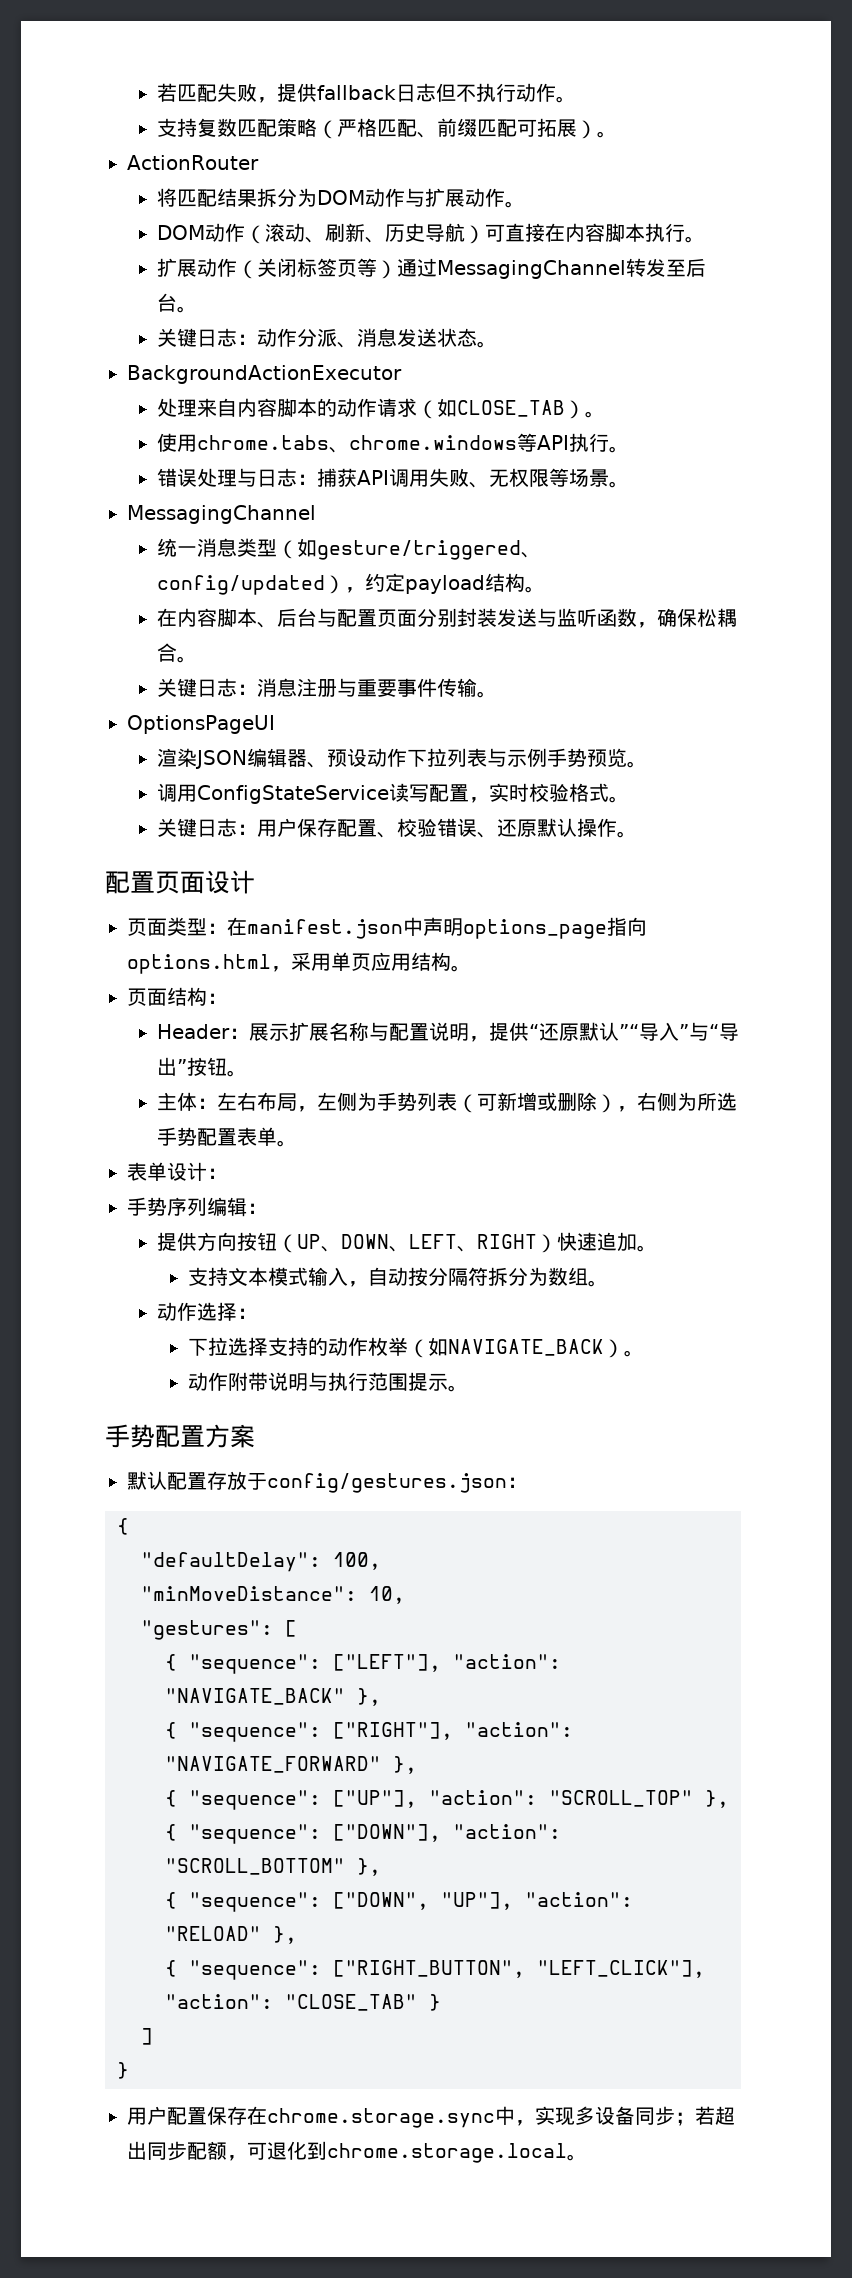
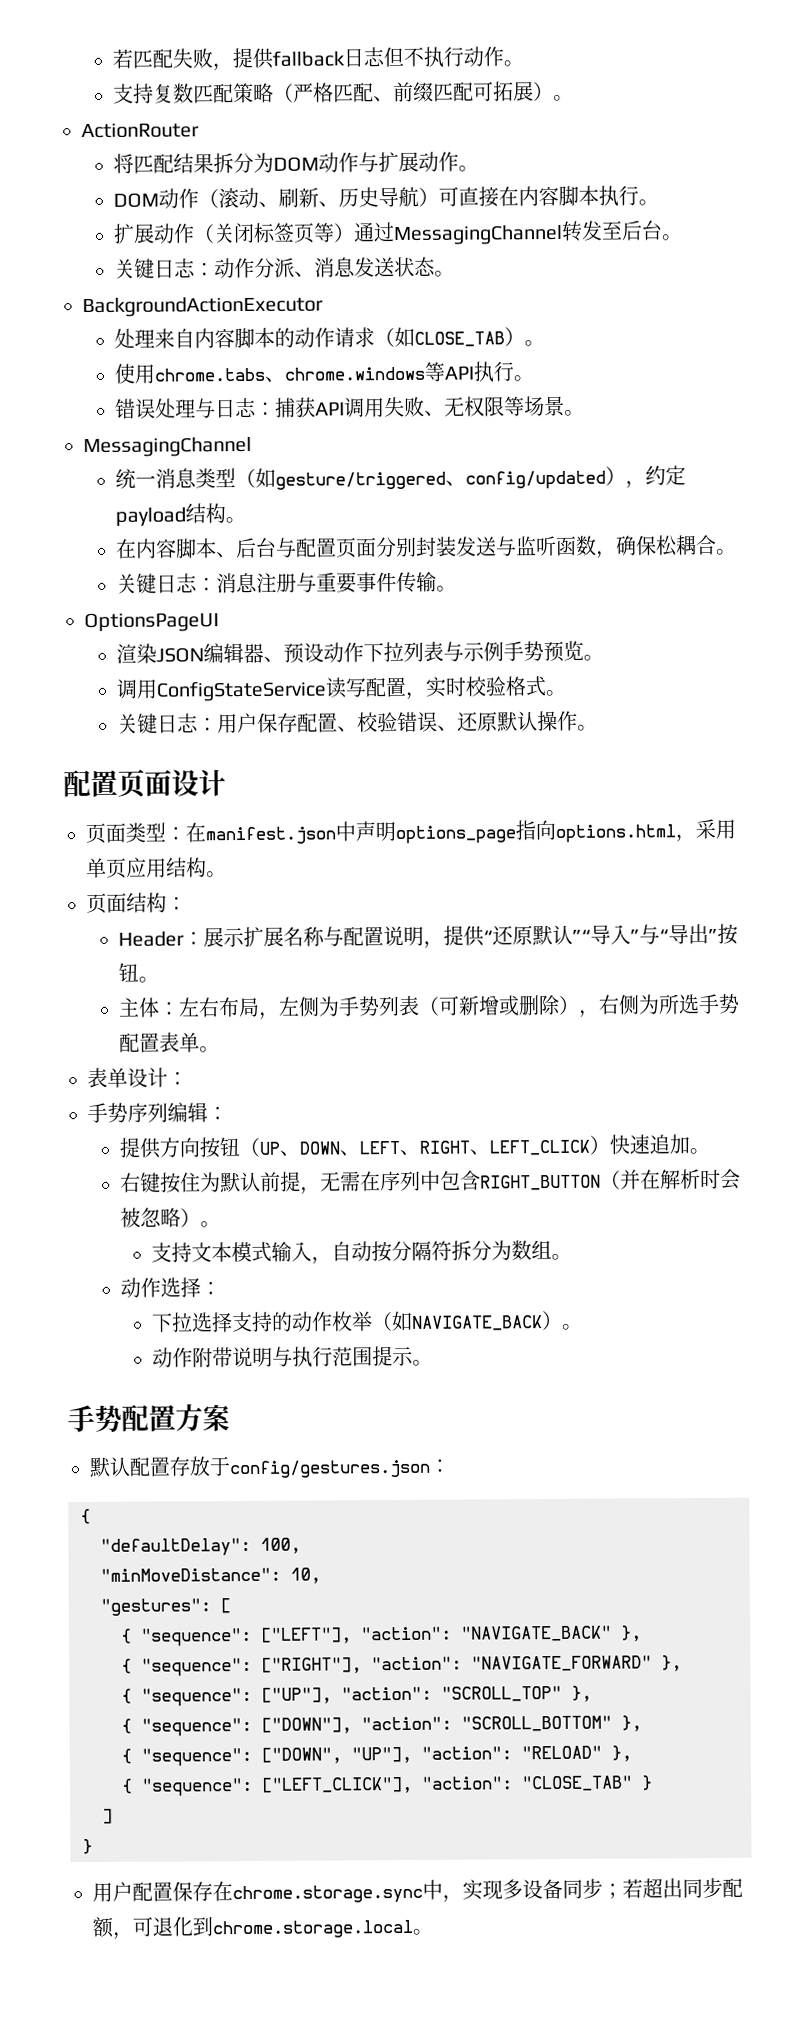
(538, 1241) none -> [468,1139,590,1156] 、LEFT_CLICK
(658, 1248) none -> [119,1168,741,1195] [119,1207,221,1228] // 右键按住为默认前提，无需在序列中包含RIGHT_BUTTON（并在解析时会被忽略）。
[333,1960,705,1978] ["RIGHT_BUTTON", "LEFT_CLICK"], -> [261,1776,413,1794] ["LEFT_CLICK"],

